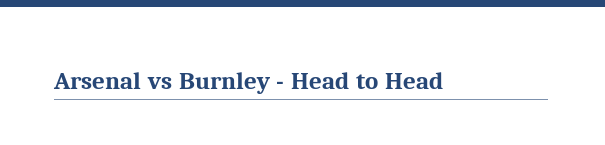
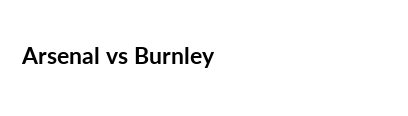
[276,72,443,89] - Head to Head -> (216, 57) none

